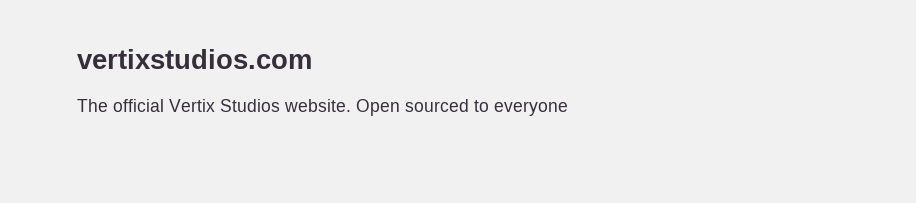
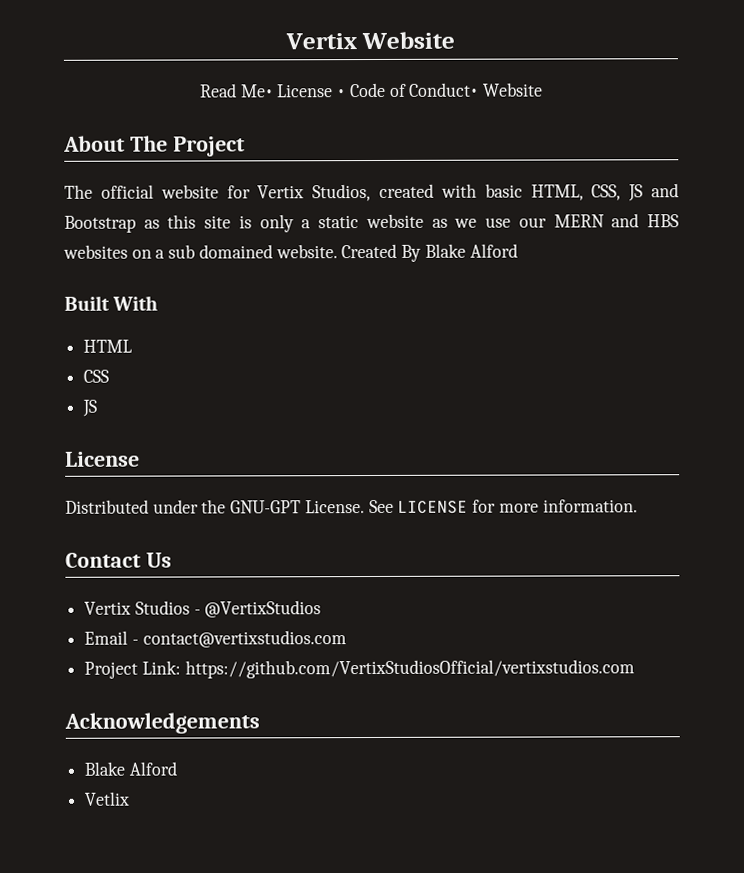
[77,49,312,69] [77,99,568,116] vertixstudios.com // The official Vertix Studios website. Open sourced to everyone -> [284,31,456,50] [199,82,544,98] [63,135,245,157] [64,183,680,202] [64,213,680,233] [63,243,518,262] [64,295,159,311] [83,339,133,353] [83,369,110,383] [82,399,98,417] [65,451,140,467] [65,499,638,514] [65,552,172,568] [84,600,322,618] [84,630,347,648] [84,659,635,679] [64,712,260,734] [84,761,177,776] [84,791,131,806] Vertix Website // Read Me• License • Code of Conduct• Website // About The Project // The official website for Vertix Studios, created with basic HTML, CSS, JS and Bootstrap as this site is only a static website as we use our MERN and HBS websites on a sub domained website. Created By Blake Alford // Built With // HTML // CSS // JS // License // Distributed under the GNU-GPT License. See LICENSE for more information. // Contact Us // Vertix Studios - @VertixStudios // Email - contact@vertixstudios.com // Project Link: https://github.com/VertixStudiosOfficial/vertixstudios.com // Acknowledgements // Blake Alford // Vetlix

